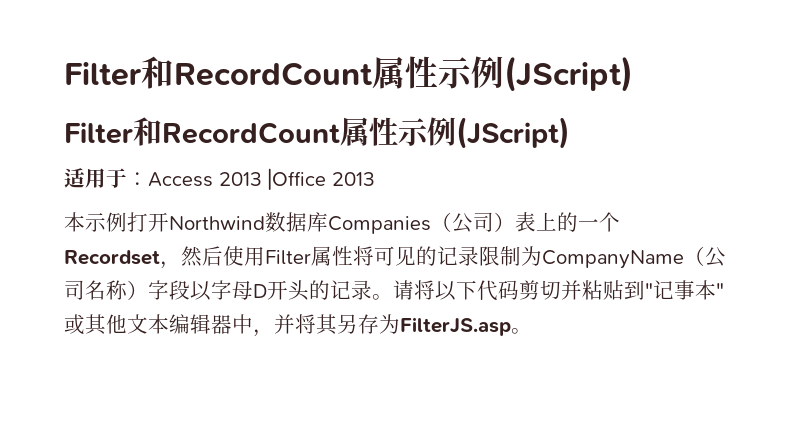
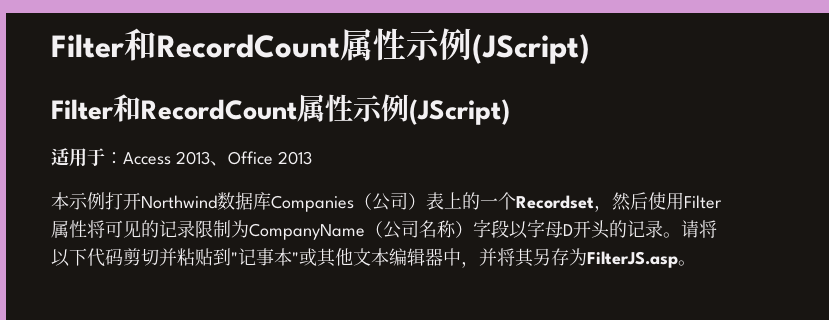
[267,168,327,190] |Office -> [209,151,273,166] 、Office

